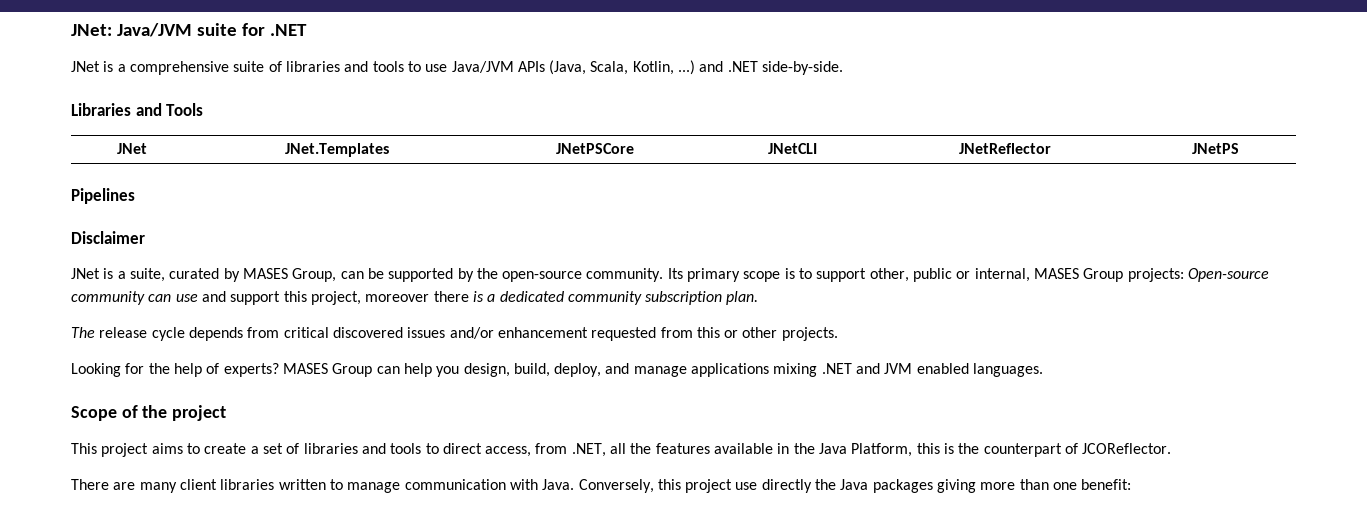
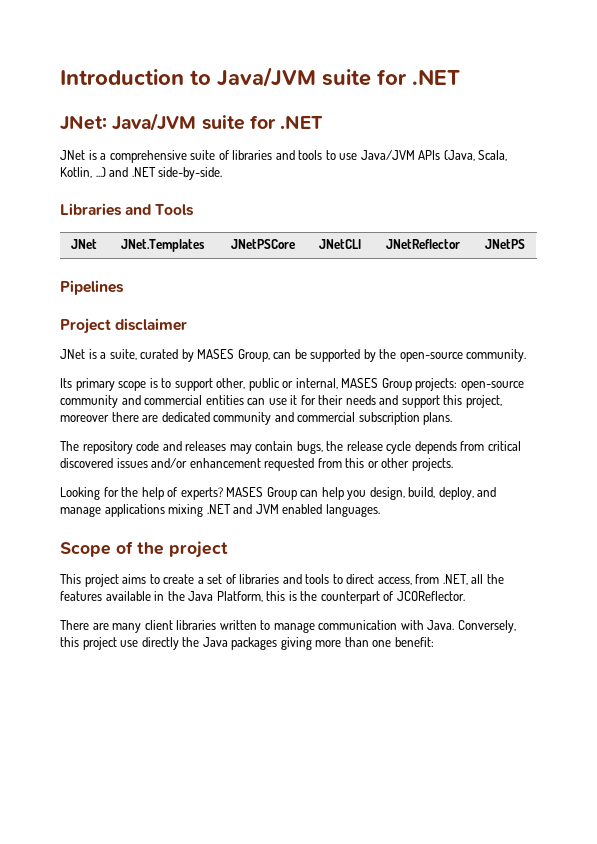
(71, 30) none -> [60,67,460,87] Introduction to Java/JVM suite for .NET //
[71,231,145,244] Disclaimer -> [60,318,188,334] Project disclaimer
(664, 275) none -> (527, 355) //
[1187,268,1269,282] [71,291,198,305] Open-source community can use -> [460,381,524,391] [60,395,376,408] open-source community and commercial entities can use it for their needs
[472,291,759,305] [71,327,95,338] is a dedicated community subscription plan. // The -> [142,412,453,425] [60,441,344,454] are dedicated community and commercial subscription plans. // The repository code and releases may contain bugs, the

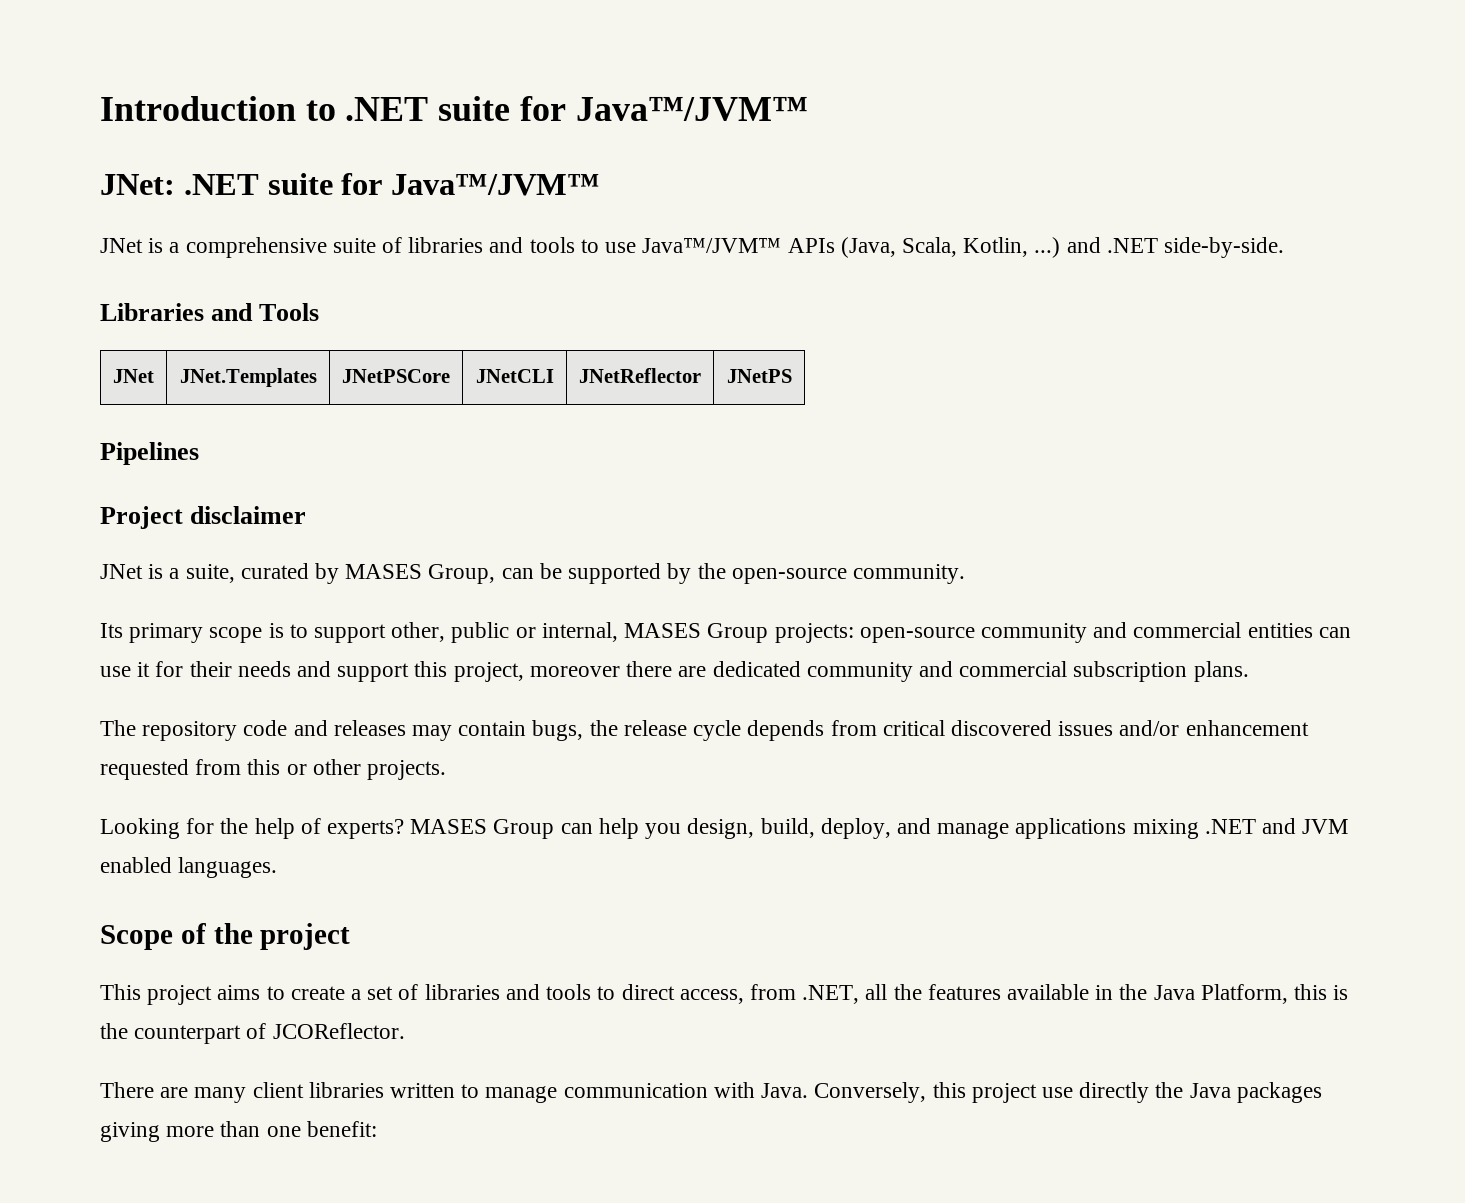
[217,67,460,87] Java/JVM suite for .NET -> [345,96,808,121] .NET suite for Java™/JVM™
[112,113,324,131] Java/JVM suite for .NET -> [183,173,601,196] .NET suite for Java™/JVM™
[360,150,415,160] Java/JVM -> [642,238,782,253] Java™/JVM™

